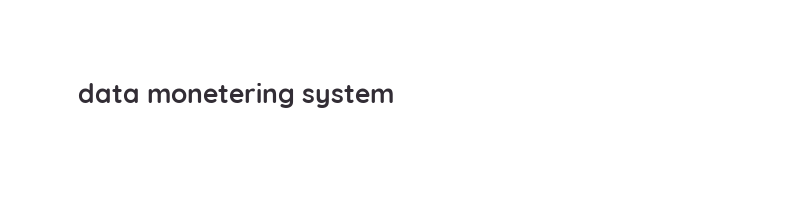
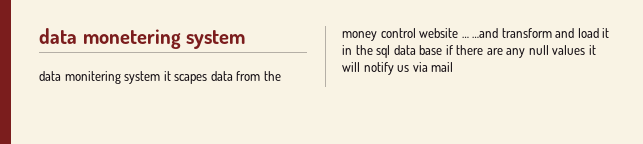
(395, 96) none -> [39,71,281,84] [342,28,610,41] [342,45,596,58] [342,62,454,75] // data monitering system it scapes data from the money control website … …and transform and load it in the sql data base if there are any null values it will notify us via mail

